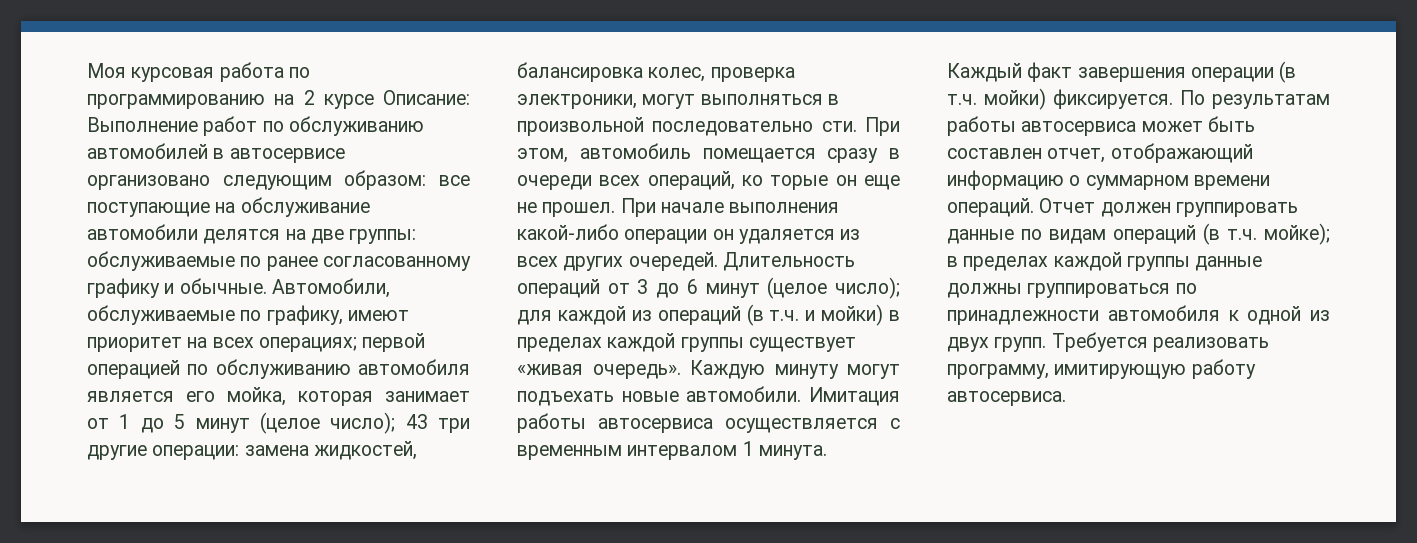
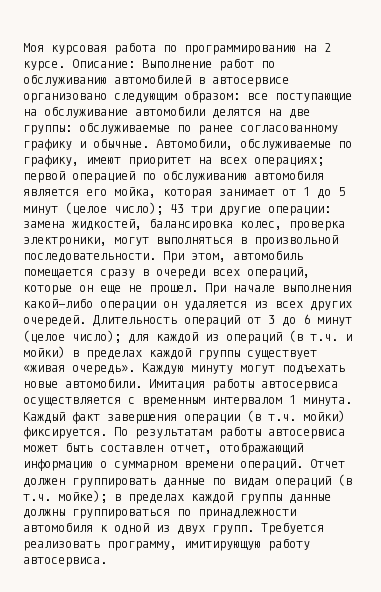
[323,94,374,109] курсе -> [23,61,65,71] курсе.
[652,121,857,136] последовательно сти. -> [23,253,156,263] последовательности.
[742,175,829,190] ко торые -> [23,285,72,295] которые

